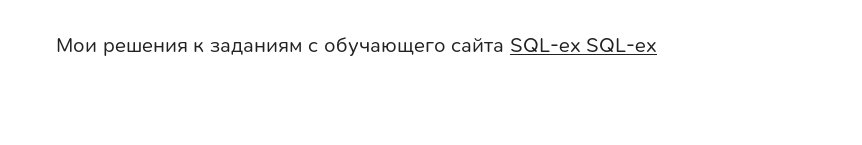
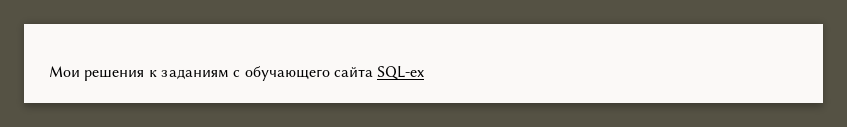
[586,38,658,53] SQL-ex -> (425, 73) none

